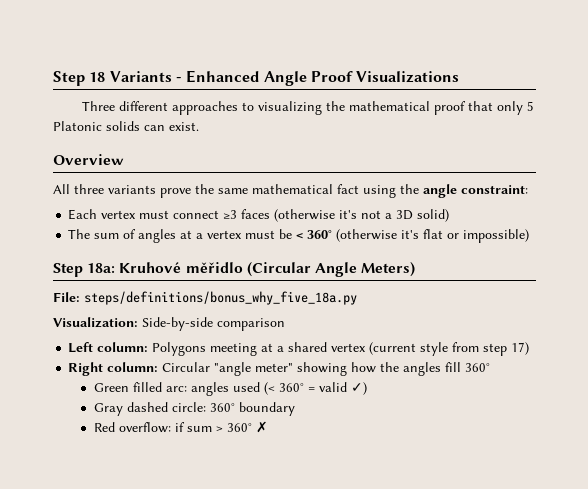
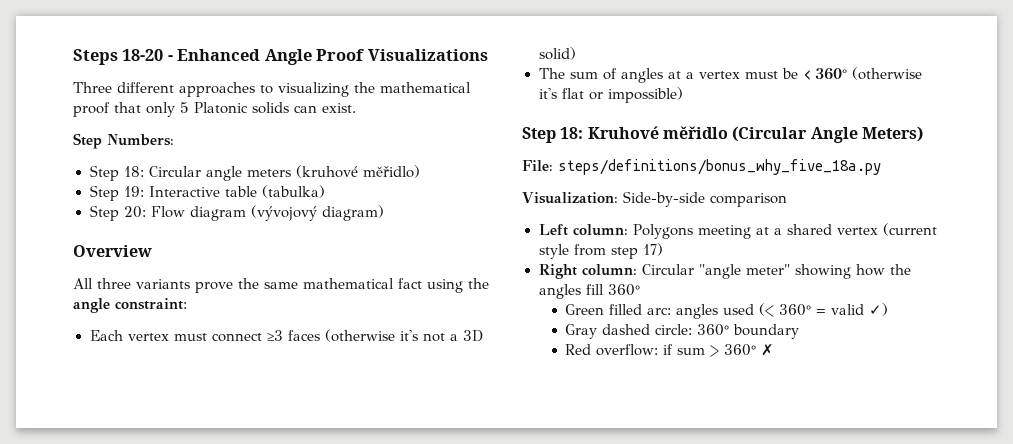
[53,71,172,86] Step 18 Variants -> [73,49,164,65] Steps 18-20
(199, 126) none -> [73,133,174,149] [89,165,420,181] [89,185,325,201] [89,205,384,221] // Step Numbers: // Step 18: Circular angle meters (kruhové měřidlo) // Step 19: Interactive table (tabulka) // Step 20: Flow diagram (vývojový diagram)
[87,263,116,273] 18a: -> [560,127,584,139] 18:

